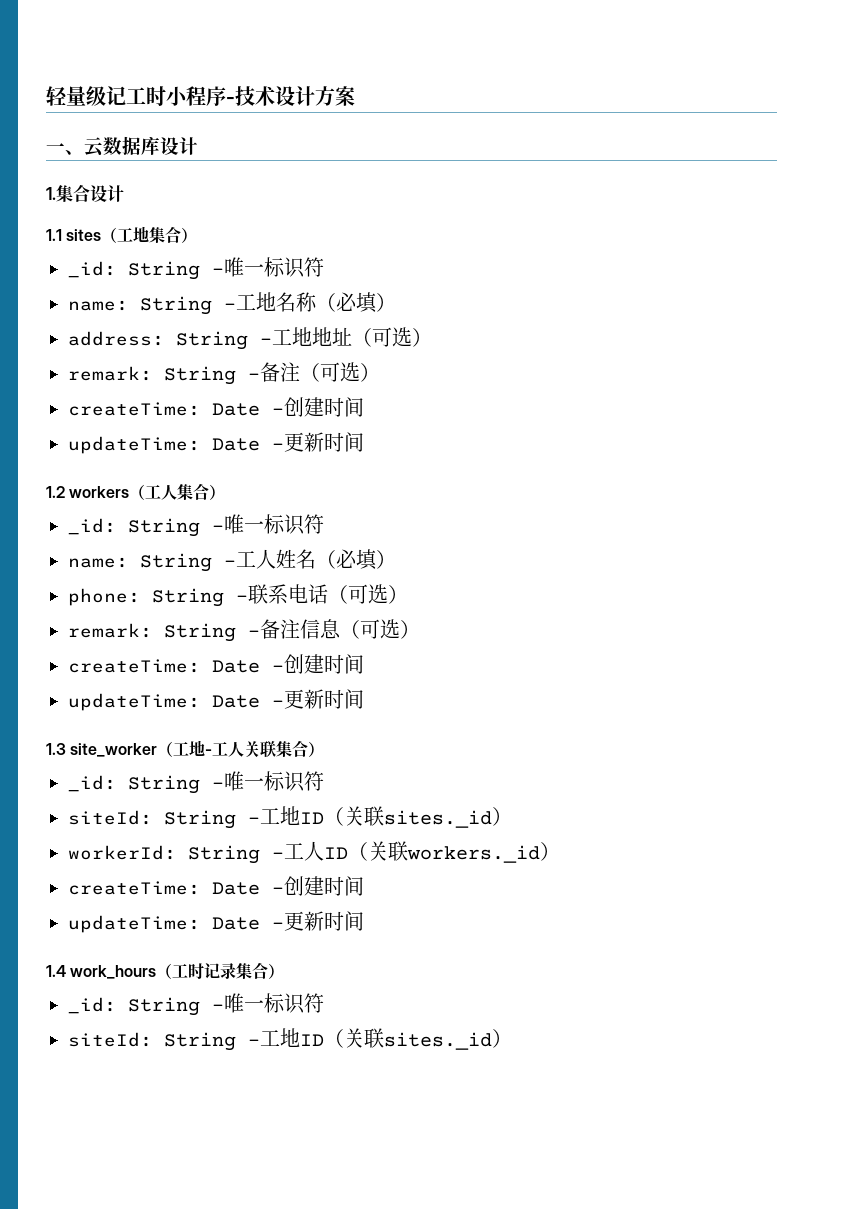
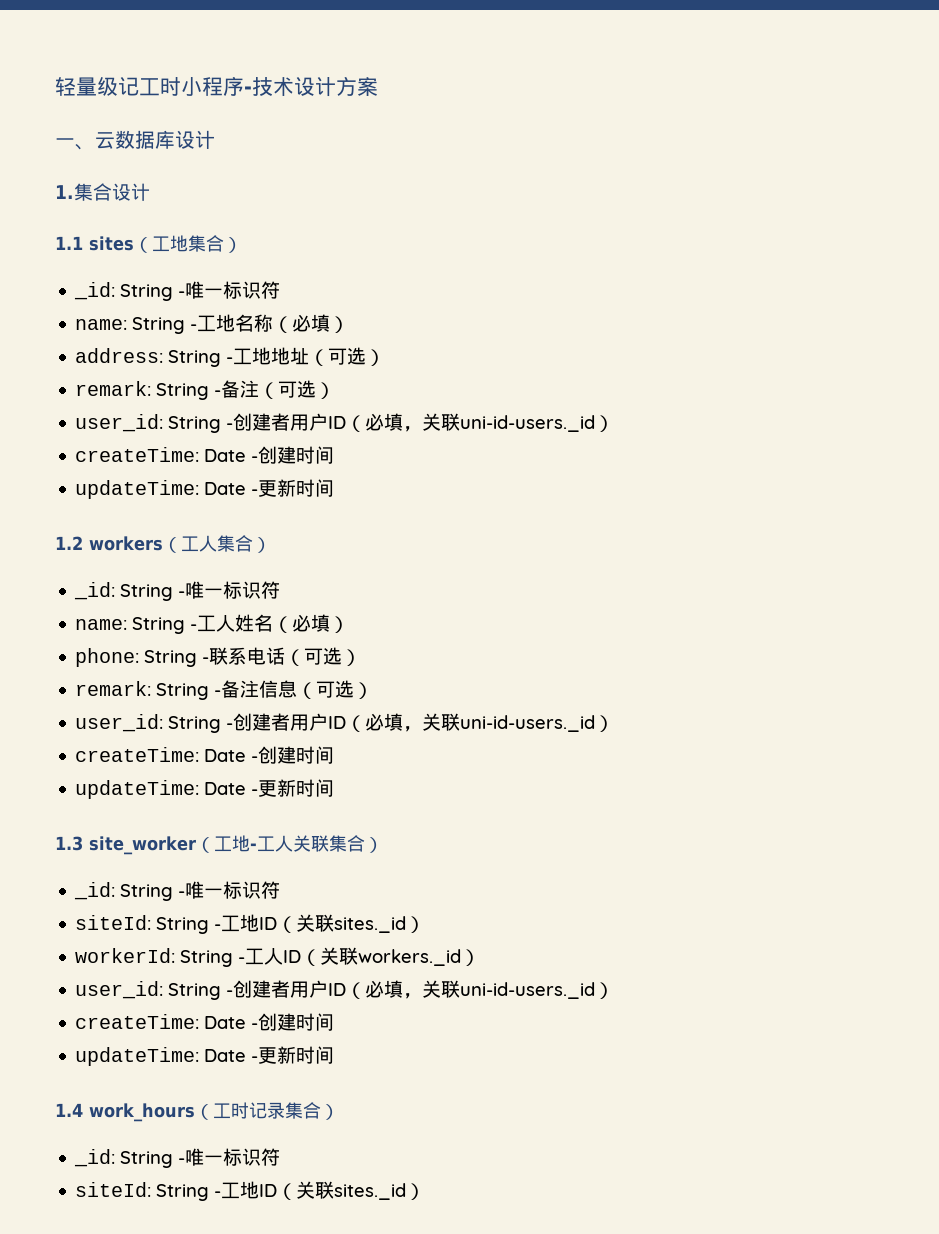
(380, 372) none -> [75,413,615,433] // user_id: String -创建者用户ID（必填，关联uni-id-users._id）
(420, 629) none -> [75,713,615,733] // user_id: String -创建者用户ID（必填，关联uni-id-users._id）
(560, 851) none -> [75,980,615,1000] // user_id: String -创建者用户ID（必填，关联uni-id-users._id）

